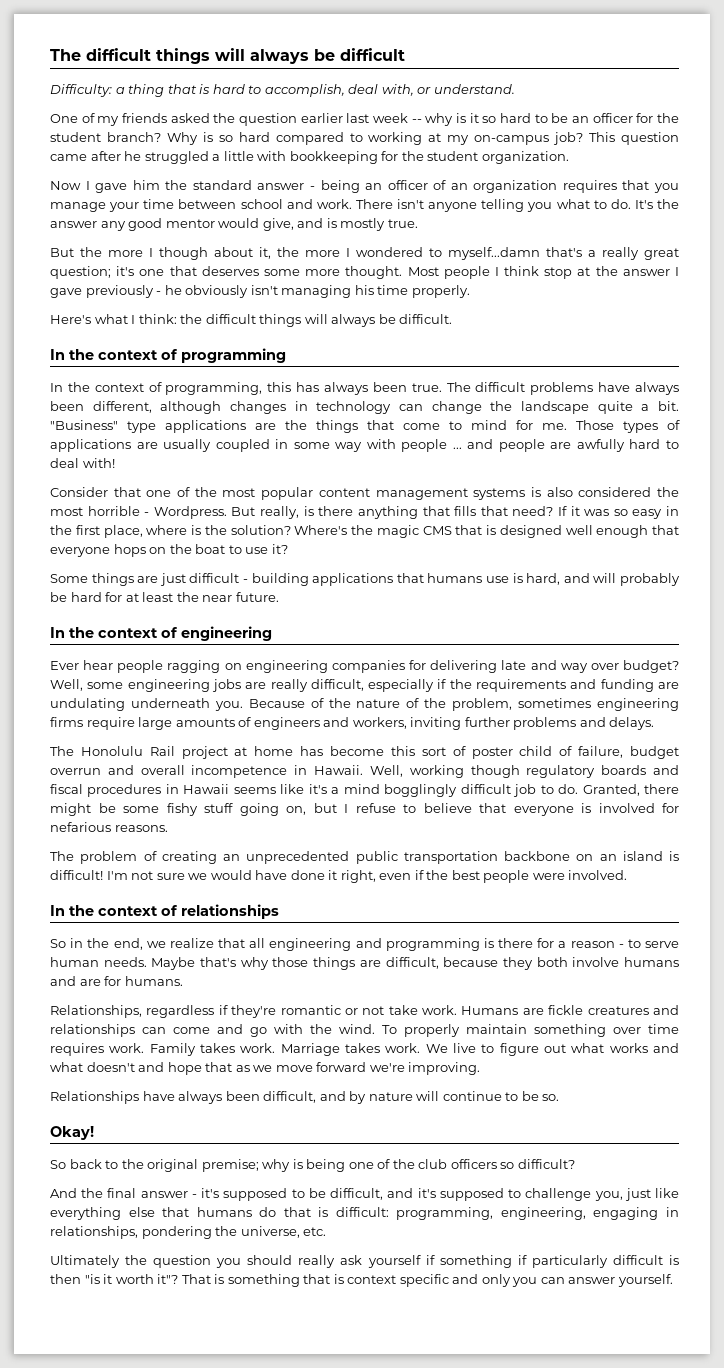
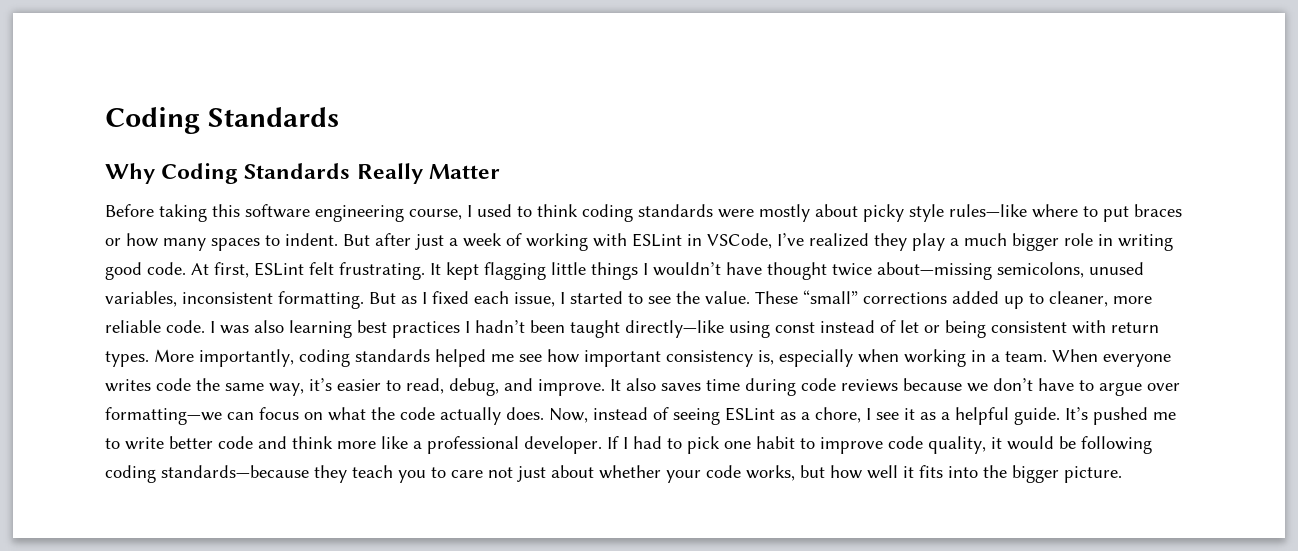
[50,48,405,64] [50,84,515,97] [50,113,679,126] [50,132,680,145] [50,151,569,164] [50,180,679,193] [50,199,679,212] [50,218,418,231] [50,247,679,260] [50,266,679,279] [50,285,470,298] [50,314,453,327] [50,348,286,363] [50,382,679,395] [50,401,679,414] [50,420,680,433] [50,439,679,452] [50,458,115,468] [50,487,679,500] [50,506,679,519] [50,525,679,538] [50,544,288,557] [50,573,681,586] [50,592,279,602] [50,626,272,641] [50,660,679,673] [50,679,679,692] [50,698,680,711] [50,717,655,730] [50,746,680,759] [50,765,679,778] [50,784,680,797] [50,803,679,816] [50,822,168,832] [50,851,679,864] [50,870,628,883] [50,904,279,919] [50,938,679,951] [50,957,679,970] [50,976,183,986] [50,1005,679,1018] [50,1024,679,1037] [50,1043,680,1056] [50,1062,481,1075] [50,1091,560,1104] [50,1126,94,1140] [50,1159,575,1172] [50,1188,679,1201] [50,1207,679,1220] [50,1226,327,1239] [50,1255,680,1268] [50,1274,673,1287] The difficult things will always be difficult // Difficulty: a thing that is hard to accomplish, deal with, or understand. // One of my friends asked the question earlier last week -- why is it so hard to be an officer for the student branch? Why is so hard compared to working at my on-campus job? This question came after he struggled a little with bookkeeping for the student organization. // Now I gave him the standard answer - being an officer of an organization requires that you manage your time between school and work. There isn't anyone telling you what to do. It's the answer any good mentor would give, and is mostly true. // But the more I though about it, the more I wondered to myself...damn that's a really great question; it's one that deserves some more thought. Most people I think stop at the answer I gave previously - he obviously isn't managing his time properly. // Here's what I think: the difficult things will always be difficult. // In the context of programming // In the context of programming, this has always been true. The difficult problems have always been different, although changes in technology can change the landscape quite a bit. "Business" type applications are the things that come to mind for me. Those types of applications are usually coupled in some way with people ... and people are awfully hard to deal with! // Consider that one of the most popular content management systems is also considered the most horrible - Wordpress. But really, is there anything that fills that need? If it was so easy in the first place, where is the solution? Where's the magic CMS that is designed well enough that everyone hops on the boat to use it? // Some things are just difficult - building applications that humans use is hard, and will probably be hard for at least the near future. // In the context of engineering // Ever hear people ragging on engineering companies for delivering late and way over budget? Well, some engineering jobs are really difficult, especially if the requirements and funding are undulating underneath you. Because of the nature of the problem, sometimes engineering firms require large amounts of engineers and workers, inviting further problems and delays. // The Honolulu Rail project at home has become this sort of poster child of failure, budget overrun and overall incompetence in Hawaii. Well, working though regulatory boards and fiscal procedures in Hawaii seems like it's a mind bogglingly difficult job to do. Granted, there might be some fishy stuff going on, but I refuse to believe that everyone is involved for nefarious reasons. // The problem of creating an unprecedented public transportation backbone on an island is difficult! I'm not sure we would have done it right, even if the best people were involved. // In the context of relationships // So in the end, we realize that all engineering and programming is there for a reason - to serve human needs. Maybe that's why those things are difficult, because they both involve humans and are for humans. // Relationships, regardless if they're romantic or not take work. Humans are fickle creatures and relationships can come and go with the wind. To properly maintain something over time requires work. Family takes work. Marriage takes work. We live to figure out what works and what doesn't and hope that as we move forward we're improving. // Relationships have always been difficult, and by nature will continue to be so. // Okay! // So back to the original premise; why is being one of the club officers so difficult? // And the final answer - it's supposed to be difficult, and it's supposed to challenge you, just like everything else that humans do that is difficult: programming, engineering, engaging in relationships, pondering the universe, etc. // Ultimately the question you should really ask yourself if something if particularly difficult is then "is it worth it"? That is something that is context specific and only you can answer yourself. -> [105,107,339,134] [105,163,500,184] [105,204,1182,222] [105,233,1173,251] [105,262,1144,280] [105,290,1152,309] [105,320,1159,338] [105,349,1171,367] [105,378,1180,396] [105,407,1176,425] [105,436,1152,454] [105,465,1122,483] Coding Standards // Why Coding Standards Really Matter // Before taking this software engineering course, I used to think coding standards were mostly about picky style rules—like where to put braces or how many spaces to indent. But after just a week of working with ESLint in VSCode, I’ve realized they play a much bigger role in writing good code. At first, ESLint felt frustrating. It kept flagging little things I wouldn’t have thought twice about—missing semicolons, unused variables, inconsistent formatting. But as I fixed each issue, I started to see the value. These “small” corrections added up to cleaner, more reliable code. I was also learning best practices I hadn’t been taught directly—like using const instead of let or being consistent with return types. More importantly, coding standards helped me see how important consistency is, especially when working in a team. When everyone writes code the same way, it’s easier to read, debug, and improve. It also saves time during code reviews because we don’t have to argue over formatting—we can focus on what the code actually does. Now, instead of seeing ESLint as a chore, I see it as a helpful guide. It’s pushed me to write better code and think more like a professional developer. If I had to pick one habit to improve code quality, it would be following coding standards—because they teach you to care not just about whether your code works, but how well it fits into the bigger picture.

